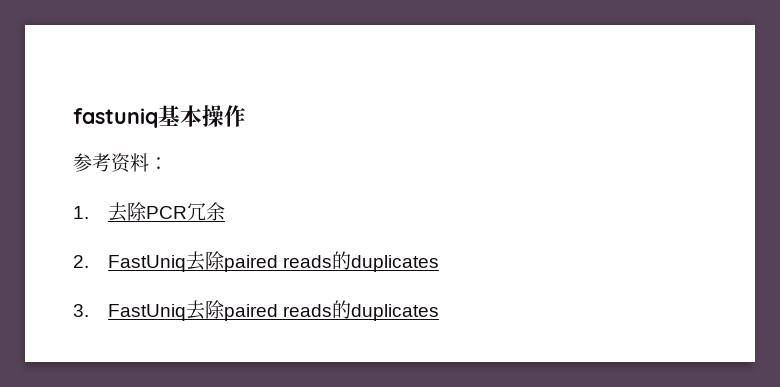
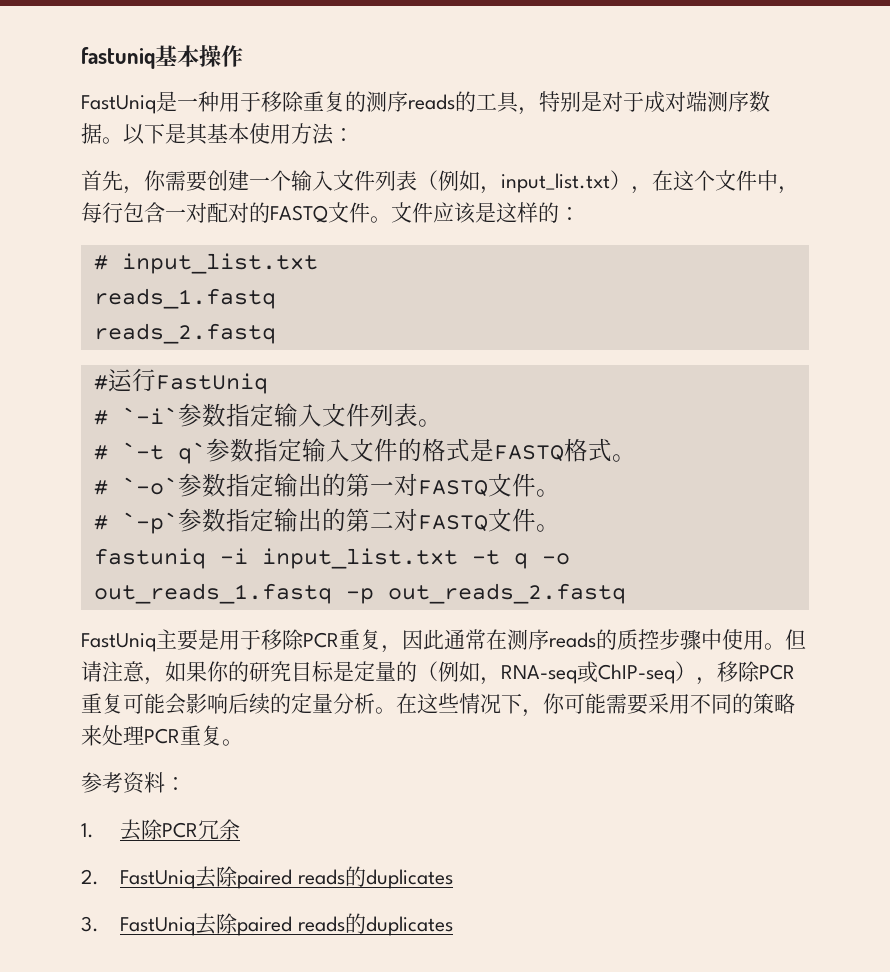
(246, 116) none -> [81,91,770,115] [81,123,354,145] [81,170,799,194] [81,202,580,224] [93,253,318,274] [93,288,276,309] [93,323,276,344] [93,368,268,394] [93,403,442,427] [93,438,636,464] [93,473,560,497] [93,508,560,534] [93,548,570,569] [93,583,626,604] [81,629,806,653] [81,661,795,685] [81,693,795,717] [81,725,243,746] // FastUniq是一种用于移除重复的测序reads的工具，特别是对于成对端测序数据。以下是其基本使用方法： // 首先，你需要创建一个输入文件列表（例如，input_list.txt），在这个文件中，每行包含一对配对的FASTQ文件。文件应该是这样的： // # input_list.txt // reads_1.fastq // reads_2.fastq // #运行FastUniq // # `-i`参数指定输入文件列表。 // # `-t q`参数指定输入文件的格式是FASTQ格式。 // # `-o`参数指定输出的第一对FASTQ文件。 // # `-p`参数指定输出的第二对FASTQ文件。 // fastuniq -i input_list.txt -t q -o out_reads_1.fastq -p out_reads_2.fastq // FastUniq主要是用于移除PCR重复，因此通常在测序reads的质控步骤中使用。但请注意，如果你的研究目标是定量的（例如，RNA-seq或ChIP-seq），移除PCR重复可能会影响后续的定量分析。在这些情况下，你可能需要采用不同的策略来处理PCR重复。

